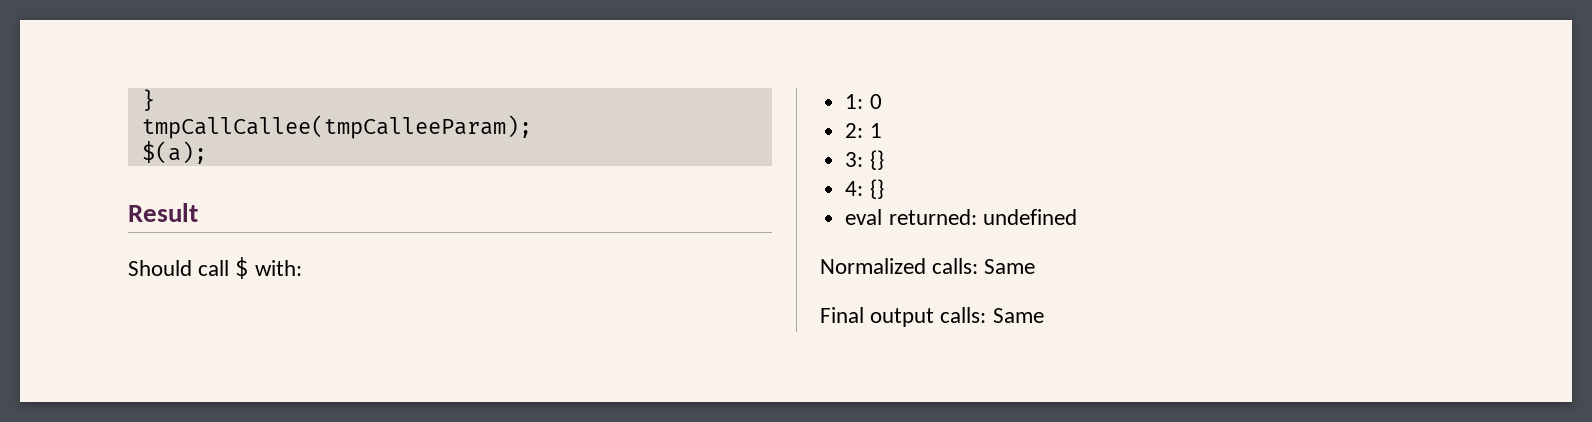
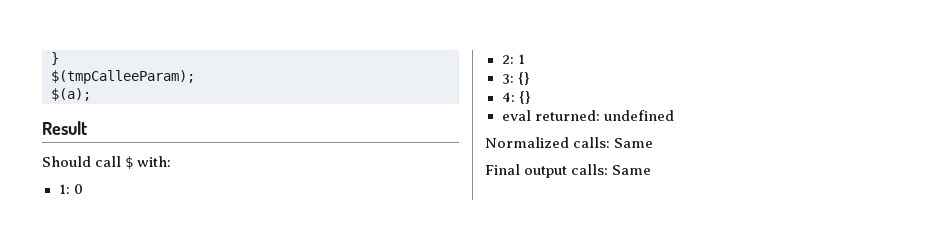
[141,115,532,139] tmpCallCallee(tmpCalleeParam); -> [51,70,195,84] $(tmpCalleeParam);

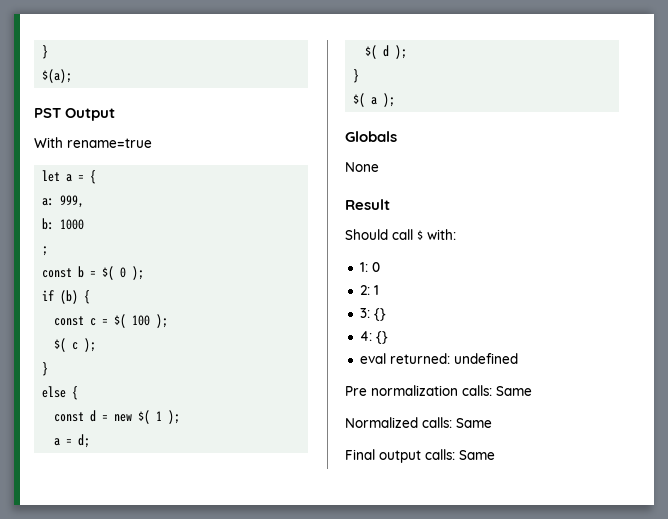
[51,52,59,65] [51,70,195,84] [51,88,91,101] } // $(tmpCalleeParam); // $(a); -> [42,45,49,59] [42,69,73,83] [34,108,116,121] [34,137,152,148] [42,170,97,184] [42,195,85,208] [42,218,85,230] [42,246,49,256] [42,266,145,280] [42,290,91,304] [54,314,169,328] [54,338,97,352] [42,362,49,376] [42,386,79,400] [54,410,181,424] [54,434,91,448] [365,45,408,59] [353,69,360,83] [353,93,396,107] [345,131,397,142] [345,162,379,172] } // $(a); // PST Output // With rename=true // let a = { // a: 999, // b: 1000 // ; // const b = $( 0 ); // if (b) { // const c = $( 100 ); // $( c ); // } // else { // const d = new $( 1 ); // a = d; // $( d ); // } // $( a ); // Globals // None
(674, 115) none -> [345,385,532,396] // Pre normalization calls: Same

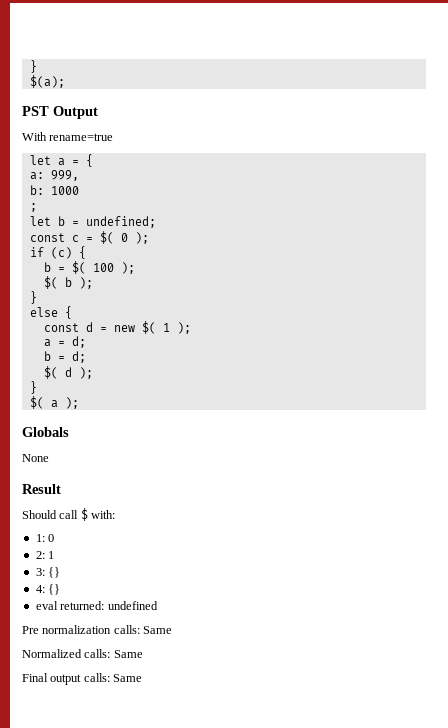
[42,266,85,278] // const b -> [29,216,156,228] [29,233,79,242] // let b = undefined; // const c
[60,290,91,304] [54,316,97,326] (b) { // const c -> [50,246,86,259] [43,262,51,272] (c) { // b
[72,342,79,350] c -> [64,277,72,287] b
(91, 441) none -> [43,351,86,363] // b = d;

